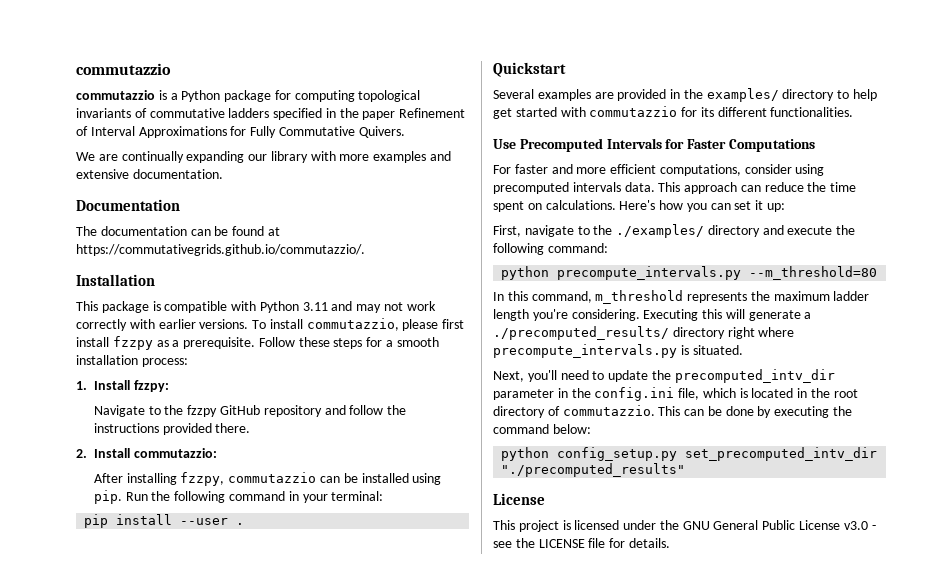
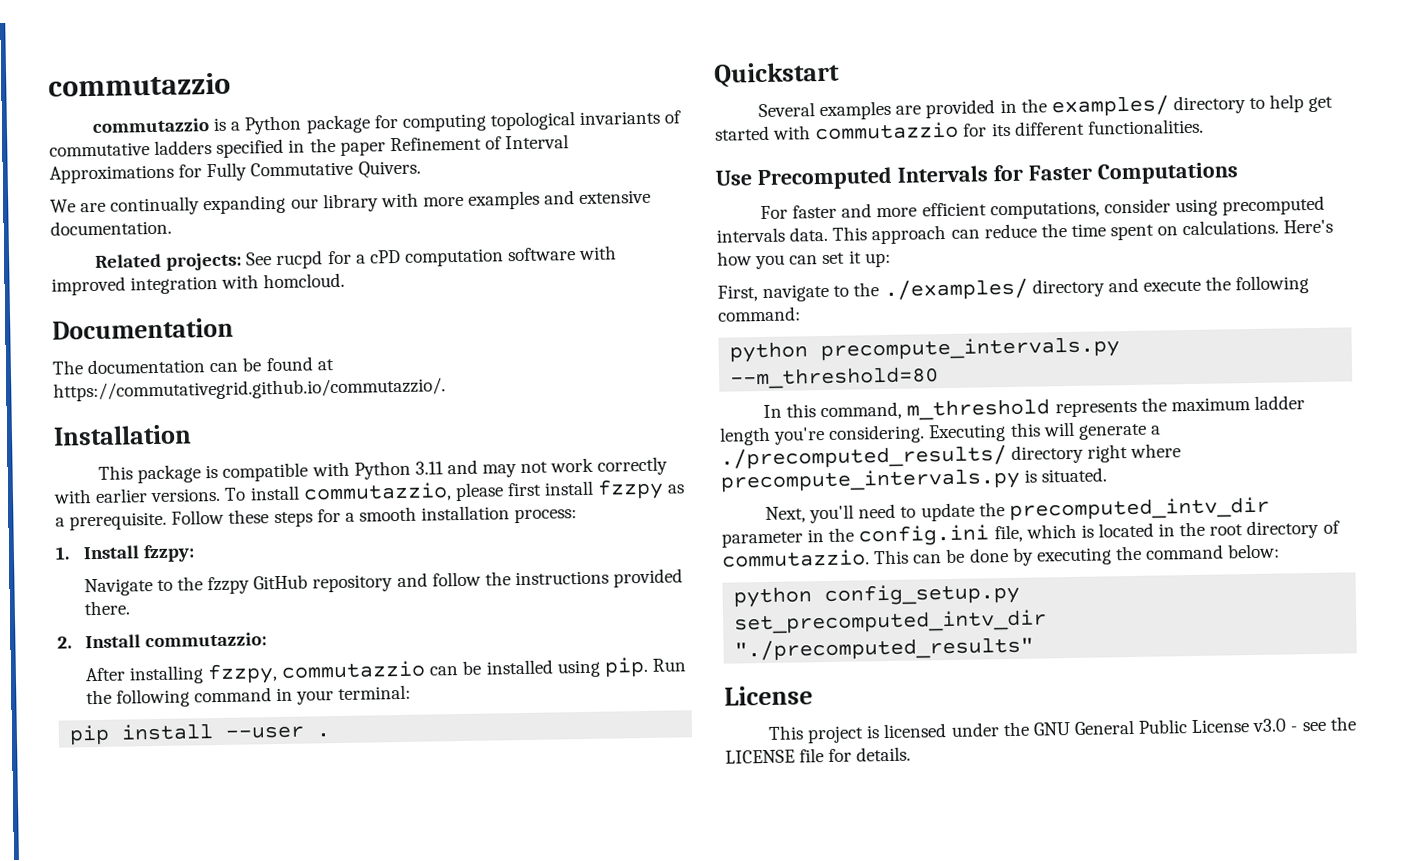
(223, 174) none -> [95,245,618,271] [51,272,346,296] // Related projects: See rucpd for a cPD computation software with improved integration with homcloud.
[76,244,365,256] https://commutativegrids.github.io/commutazzio/. -> [53,377,446,402] https://commutativegrid.github.io/commutazzio/.

